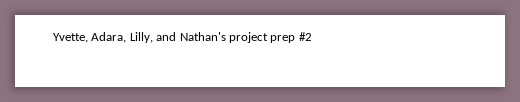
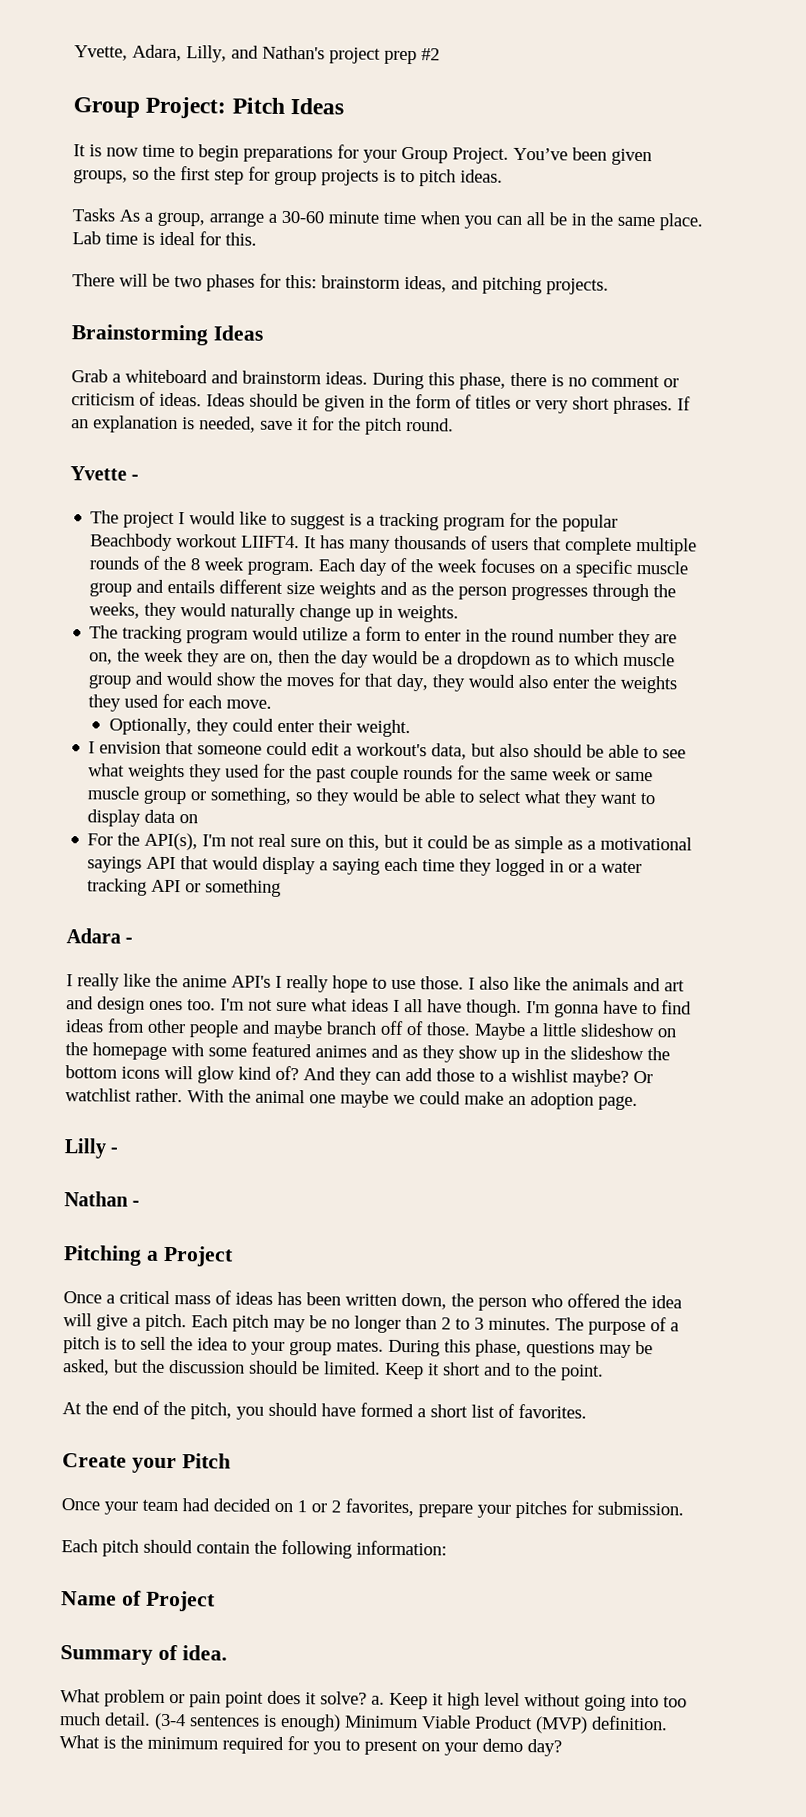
(312, 36) none -> [73,96,345,119] [73,144,652,166] [73,166,503,187] [72,208,703,231] [72,231,257,246] [72,273,609,295] [71,324,263,346] [71,369,679,390] [71,391,691,415] [71,415,454,435] [70,466,140,481] [90,510,619,532] [90,533,698,556] [89,555,689,578] [89,579,677,602] [89,602,460,623] [89,625,678,648] [89,648,676,670] [88,671,678,694] [88,693,273,712] [108,717,411,738] [88,740,687,760] [88,763,654,783] [87,786,656,808] [87,809,199,827] [87,832,693,854] [87,856,643,877] [87,878,282,897] [66,928,134,944] [66,973,685,993] [66,996,692,1018] [65,1018,676,1041] [65,1042,670,1064] [65,1065,653,1087] [65,1088,638,1111] [64,1138,119,1159] [64,1191,141,1207] [63,1245,234,1267] [63,1290,682,1312] [63,1313,679,1336] [63,1336,653,1358] [62,1359,604,1381] [62,1400,587,1420] [62,1453,231,1474] [61,1498,684,1519] [61,1539,447,1559] [61,1590,216,1612] [60,1644,227,1665] [60,1689,687,1711] [60,1712,668,1734] [59,1735,562,1757] // Group Project: Pitch Ideas // It is now time to begin preparations for your Group Project. You’ve been given groups, so the first step for group projects is to pitch ideas. // Tasks As a group, arrange a 30-60 minute time when you can all be in the same place. Lab time is ideal for this. // There will be two phases for this: brainstorm ideas, and pitching projects. // Brainstorming Ideas // Grab a whiteboard and brainstorm ideas. During this phase, there is no comment or criticism of ideas. Ideas should be given in the form of titles or very short phrases. If an explanation is needed, save it for the pitch round. // Yvette - // The project I would like to suggest is a tracking program for the popular Beachbody workout LIIFT4. It has many thousands of users that complete multiple rounds of the 8 week program. Each day of the week focuses on a specific muscle group and entails different size weights and as the person progresses through the weeks, they would naturally change up in weights. // The tracking program would utilize a form to enter in the round number they are on, the week they are on, then the day would be a dropdown as to which muscle group and would show the moves for that day, they would also enter the weights they used for each move. // Optionally, they could enter their weight. // I envision that someone could edit a workout's data, but also should be able to see what weights they used for the past couple rounds for the same week or same muscle group or something, so they would be able to select what they want to display data on // For the API(s), I'm not real sure on this, but it could be as simple as a motivational sayings API that would display a saying each time they logged in or a water tracking API or something // Adara - // I really like the anime API's I really hope to use those. I also like the animals and art and design ones too. I'm not sure what ideas I all have though. I'm gonna have to find ideas from other people and maybe branch off of those. Maybe a little slideshow on the homepage with some featured animes and as they show up in the slideshow the bottom icons will glow kind of? And they can add those to a wishlist maybe? Or watchlist rather. With the animal one maybe we could make an adoption page. // Lilly - // Nathan - // Pitching a Project // Once a critical mass of ideas has been written down, the person who offered the idea will give a pitch. Each pitch may be no longer than 2 to 3 minutes. The purpose of a pitch is to sell the idea to your group mates. During this phase, questions may be asked, but the discussion should be limited. Keep it short and to the point. // At the end of the pitch, you should have formed a short list of favorites. // Create your Pitch // Once your team had decided on 1 or 2 favorites, prepare your pitches for submission. // Each pitch should contain the following information: // Name of Project // Summary of idea. // What problem or pain point does it solve? a. Keep it high level without going into too much detail. (3-4 sentences is enough) Minimum Viable Product (MVP) definition. What is the minimum required for you to present on your demo day?

